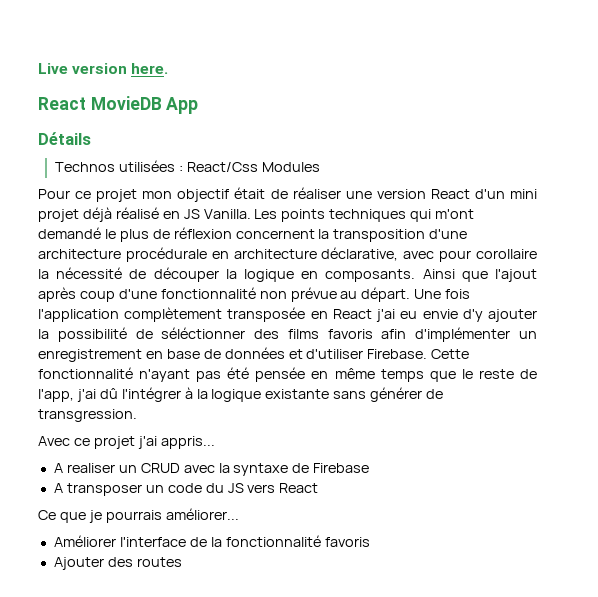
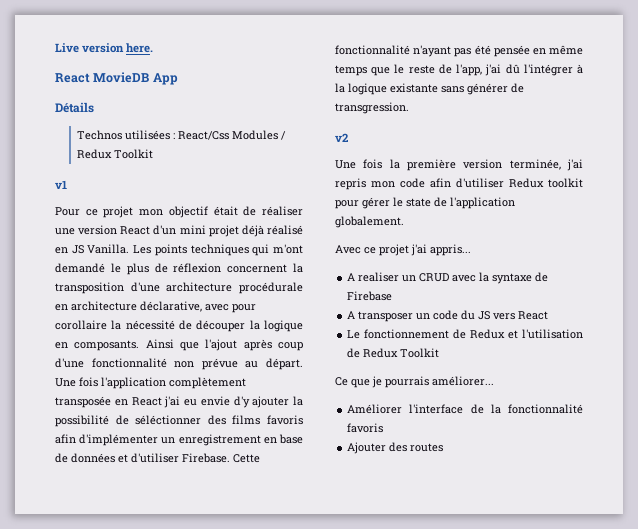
(321, 167) none -> [280,131,286,140] [76,149,153,159] [55,180,67,189] / Redux Toolkit // v1
(137, 415) none -> [335,133,348,142] [335,159,583,171] [335,178,583,190] [335,197,515,209] [335,216,404,228] // v2 // Une fois la première version terminée, j'ai repris mon code afin d'utiliser Redux toolkit pour gérer le state de l'application globalement.
(319, 488) none -> [347,329,583,339] [347,348,440,358] // Le fonctionnement de Redux et l'utilisation de Redux Toolkit

